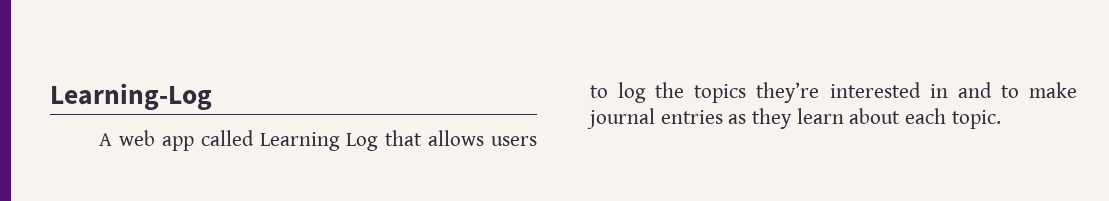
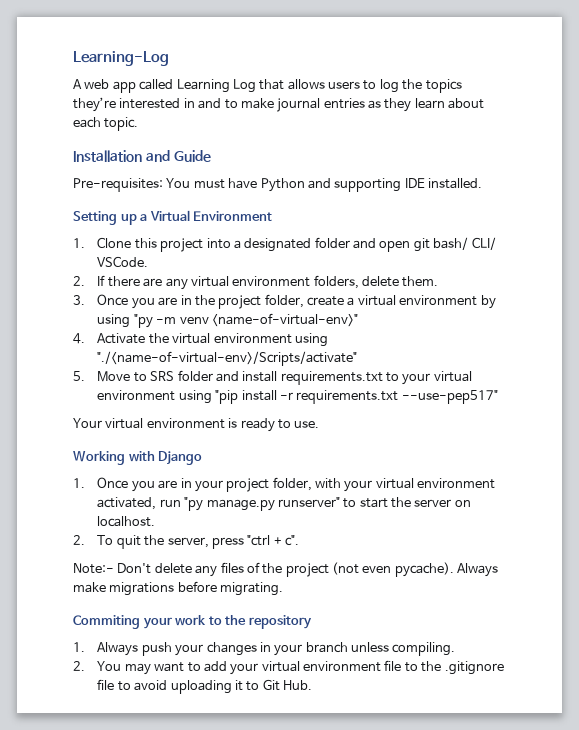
(1001, 119) none -> [73,150,211,162] [73,178,482,192] [73,210,273,225] [73,237,496,252] [97,256,149,267] [73,275,439,290] [73,294,496,309] [97,313,358,328] [73,333,328,347] [97,351,358,366] [73,370,472,385] [97,390,498,404] [73,418,320,432] [73,451,203,465] [73,477,496,492] [97,497,471,511] [97,516,156,527] [73,535,300,549] [73,562,499,577] [73,581,284,596] [73,615,312,629] [73,642,456,656] [73,660,504,675] [97,679,313,694] // Installation and Guide // Pre-requisites: You must have Python and supporting IDE installed. // Setting up a Virtual Environment // 1. Clone this project into a designated folder and open git bash/ CLI/ VSCode. // 2. If there are any virtual environment folders, delete them. // 3. Once you are in the project folder, create a virtual environment by using "py -m venv <name-of-virtual-env>" // 4. Activate the virtual environment using "./<name-of-virtual-env>/Scripts/activate" // 5. Move to SRS folder and install requirements.txt to your virtual environment using "pip install -r requirements.txt --use-pep517" // Your virtual environment is ready to use. // Working with Django // 1. Once you are in your project folder, with your virtual environment activated, run "py manage.py runserver" to start the server on localhost. // 2. To quit the server, press "ctrl + c". // Note:- Don't delete any files of the project (not even pycache). Always make migrations before migrating. // Commiting your work to the repository // 1. Always push your changes in your branch unless compiling. // 2. You may want to add your virtual environment file to the .gitignore file to avoid uploading it to Git Hub.

